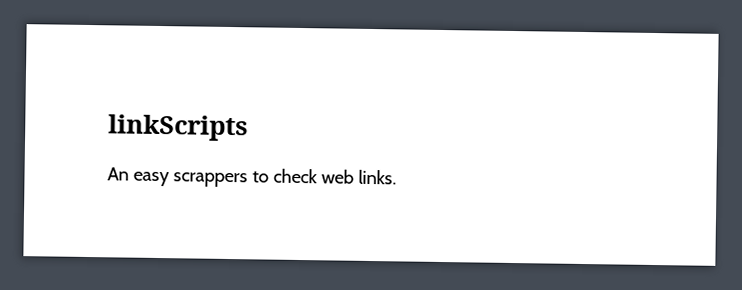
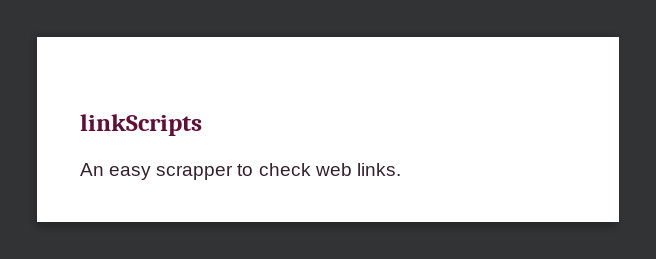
[172,172,248,188] scrappers -> [156,165,234,180] scrapper

